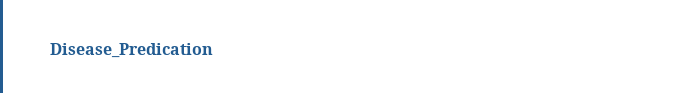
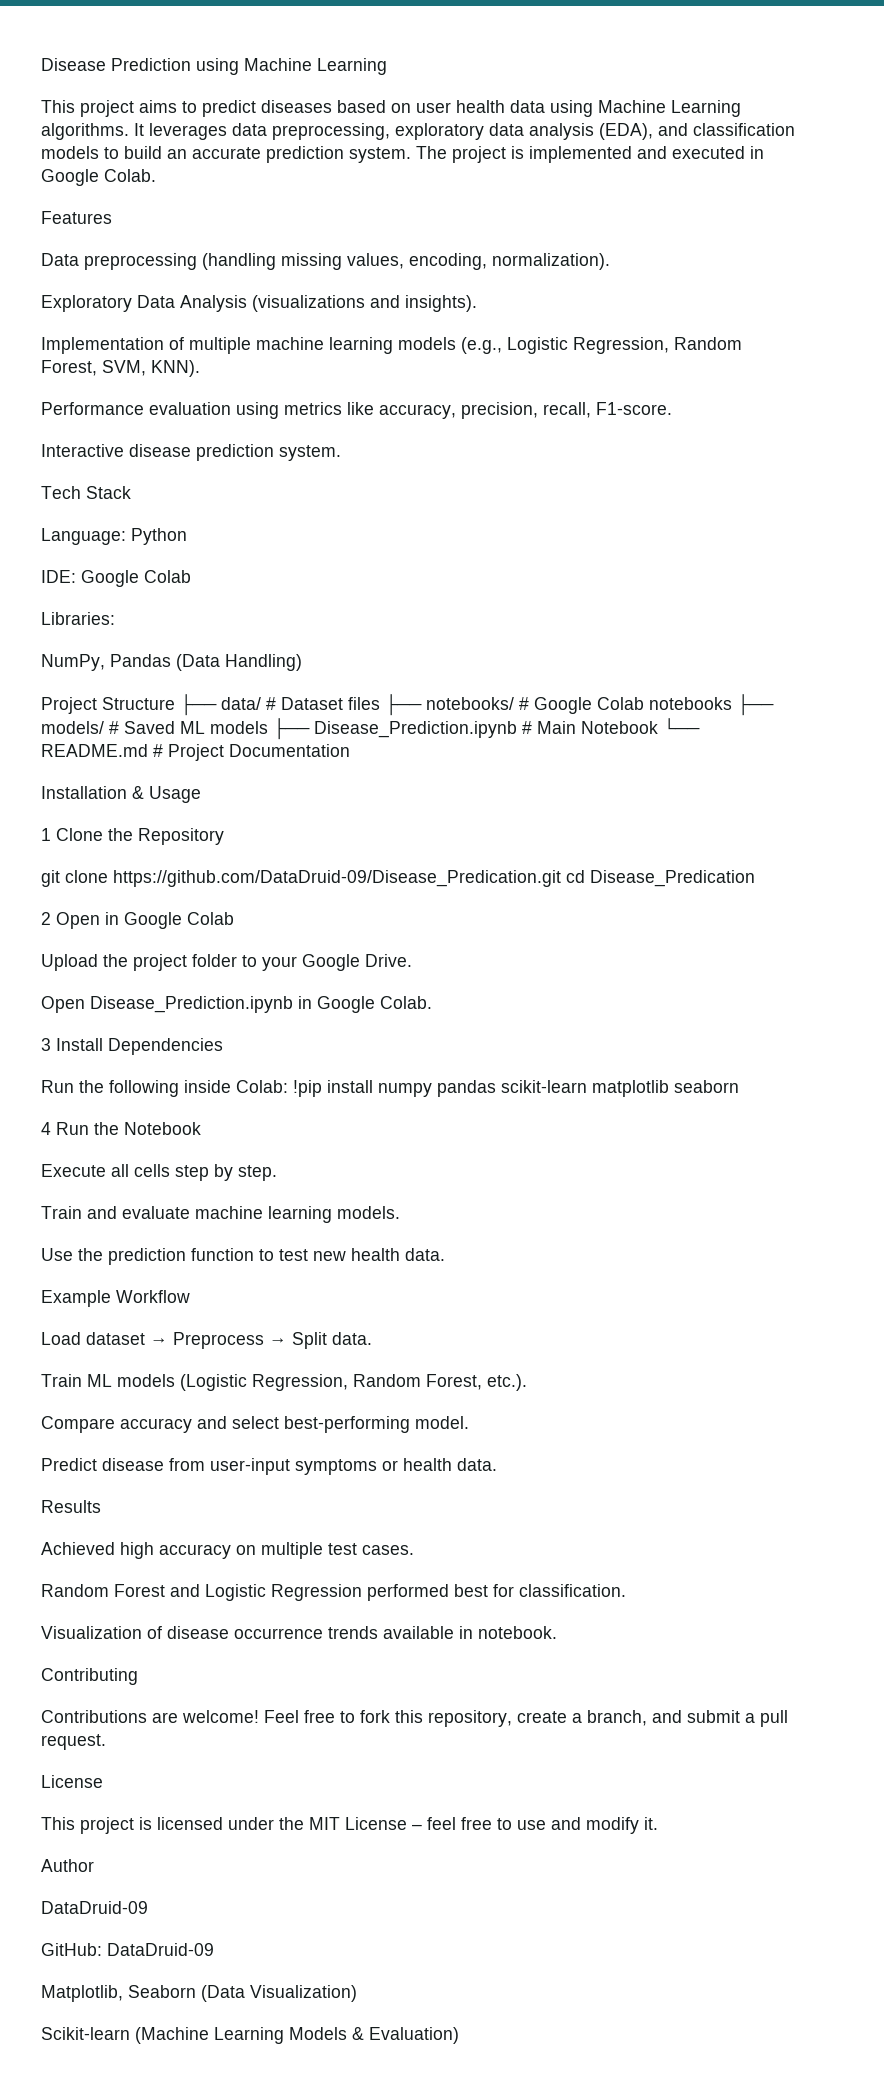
[50,43,213,58] Disease_Predication -> [41,58,387,75] [41,100,741,117] [41,123,795,140] [41,146,764,163] [41,169,156,186] [41,211,112,224] [41,253,610,270] [41,295,477,312] [41,337,742,354] [41,360,200,377] [41,402,672,419] [41,444,341,461] [41,486,131,499] [41,528,187,545] [41,570,191,587] [41,612,115,625] [41,654,302,671] [41,694,774,716] [41,718,700,740] [41,744,350,761] [41,786,201,803] [41,828,224,845] [41,870,755,887] [41,912,234,929] [41,954,412,971] [41,996,432,1013] [41,1038,223,1055] [41,1080,739,1097] [41,1122,201,1135] [41,1164,277,1181] [41,1206,400,1223] [41,1248,445,1265] [41,1290,190,1307] [41,1332,372,1349] [41,1374,527,1391] [41,1416,469,1433] [41,1458,497,1475] [41,1500,101,1513] [41,1542,414,1559] [41,1584,626,1601] [41,1626,557,1639] [41,1668,138,1685] [41,1710,788,1727] [41,1734,106,1750] [41,1775,103,1788] [41,1817,658,1834] [41,1859,94,1872] [41,1901,148,1914] [41,1943,214,1956] [41,1985,357,2002] [41,2027,459,2044] Disease Prediction using Machine Learning // This project aims to predict diseases based on user health data using Machine Learning algorithms. It leverages data preprocessing, exploratory data analysis (EDA), and classification models to build an accurate prediction system. The project is implemented and executed in Google Colab. // Features // Data preprocessing (handling missing values, encoding, normalization). // Exploratory Data Analysis (visualizations and insights). // Implementation of multiple machine learning models (e.g., Logistic Regression, Random Forest, SVM, KNN). // Performance evaluation using metrics like accuracy, precision, recall, F1-score. // Interactive disease prediction system. // Tech Stack // Language: Python // IDE: Google Colab // Libraries: // NumPy, Pandas (Data Handling) // Project Structure ├── data/ # Dataset files ├── notebooks/ # Google Colab notebooks ├── models/ # Saved ML models ├── Disease_Prediction.ipynb # Main Notebook └── README.md # Project Documentation // Installation & Usage // 1 Clone the Repository // git clone https://github.com/DataDruid-09/Disease_Predication.git cd Disease_Predication // 2 Open in Google Colab // Upload the project folder to your Google Drive. // Open Disease_Prediction.ipynb in Google Colab. // 3 Install Dependencies // Run the following inside Colab: !pip install numpy pandas scikit-learn matplotlib seaborn // 4 Run the Notebook // Execute all cells step by step. // Train and evaluate machine learning models. // Use the prediction function to test new health data. // Example Workflow // Load dataset → Preprocess → Split data. // Train ML models (Logistic Regression, Random Forest, etc.). // Compare accuracy and select best-performing model. // Predict disease from user-input symptoms or health data. // Results // Achieved high accuracy on multiple test cases. // Random Forest and Logistic Regression performed best for classification. // Visualization of disease occurrence trends available in notebook. // Contributing // Contributions are welcome! Feel free to fork this repository, create a branch, and submit a pull request. // License // This project is licensed under the MIT License – feel free to use and modify it. // Author // DataDruid-09 // GitHub: DataDruid-09 // Matplotlib, Seaborn (Data Visualization) // Scikit-learn (Machine Learning Models & Evaluation)

